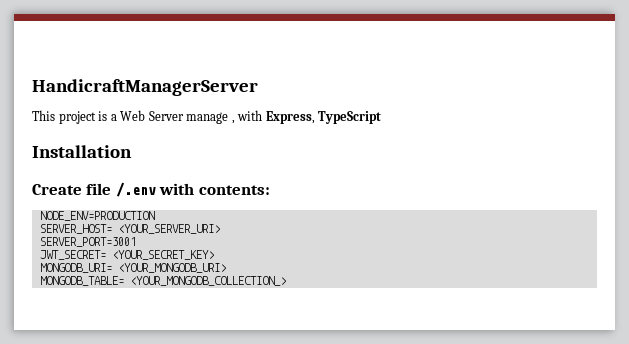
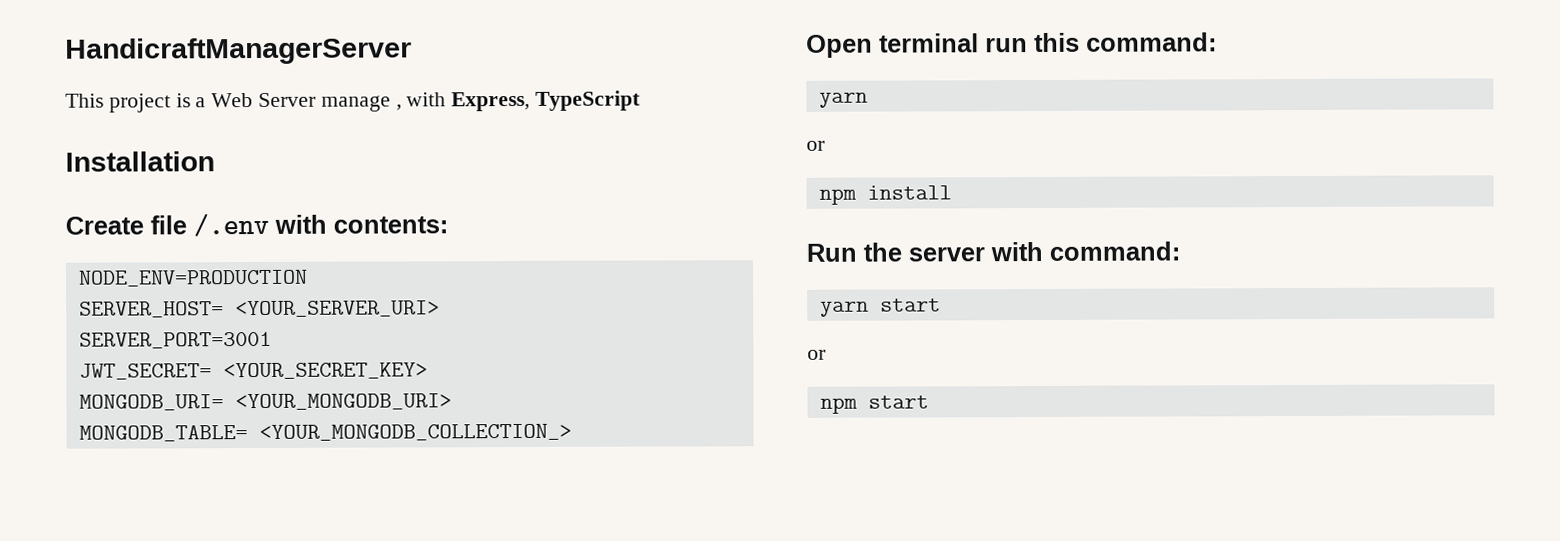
(286, 281) none -> [806,32,1217,58] [818,92,868,108] [806,140,825,151] [818,185,952,205] [806,241,1180,262] [819,298,941,317] [807,349,826,360] [819,395,929,414] // Open terminal run this command: // yarn // or // npm install // Run the server with command: // yarn start // or // npm start

